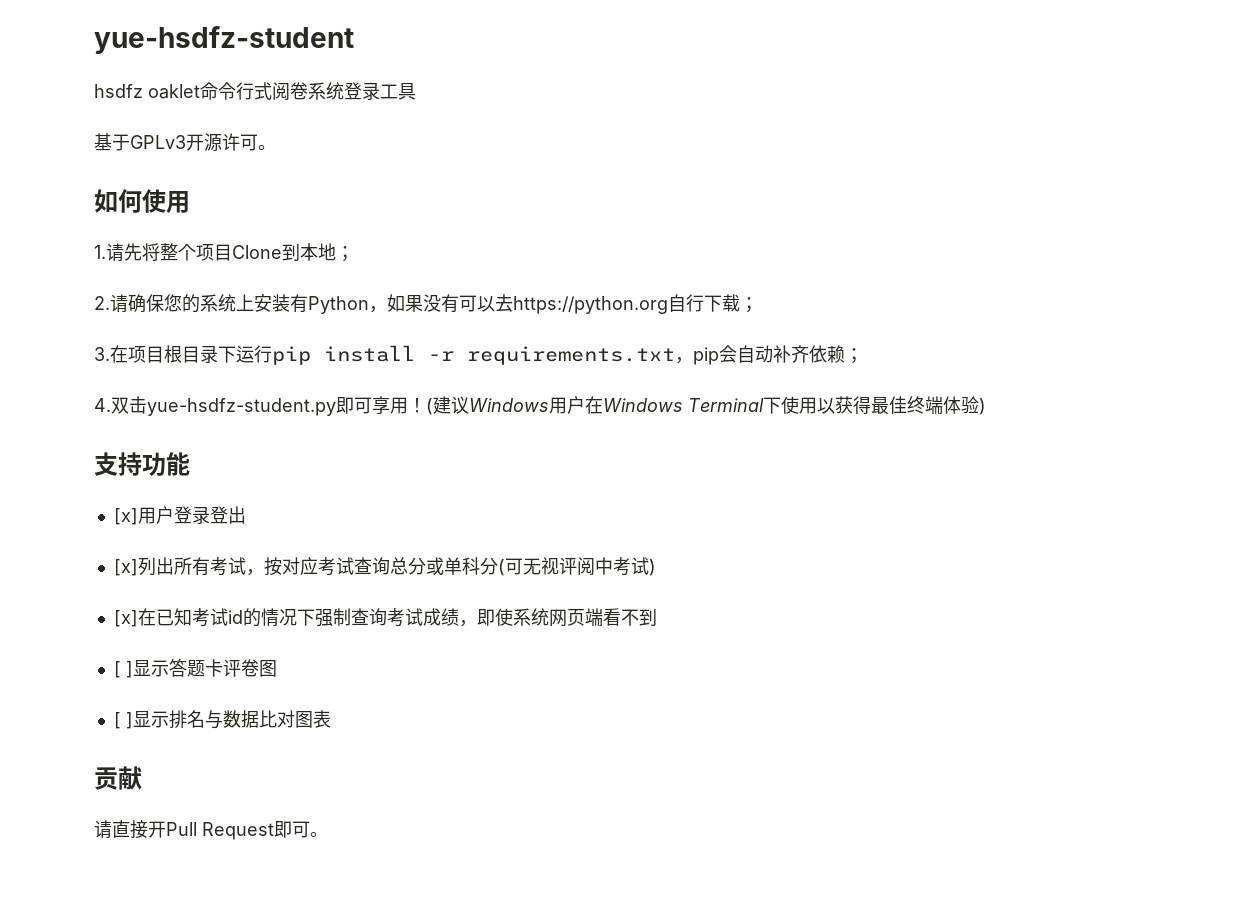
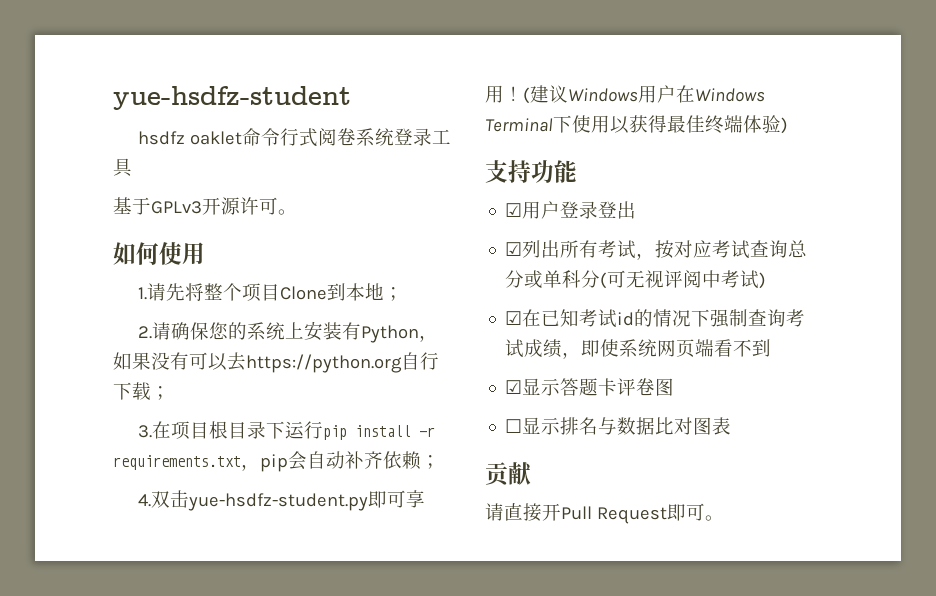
[113,508,138,525] [x] -> [505,203,523,217] ☑
[113,559,138,576] [x] -> [505,242,523,256] ☑
[113,610,138,627] [x] -> [505,311,523,325] ☑
[113,661,133,678] [ ] -> [505,380,523,394] ☑
[113,712,133,729] [ ] -> [505,419,523,433] ☐

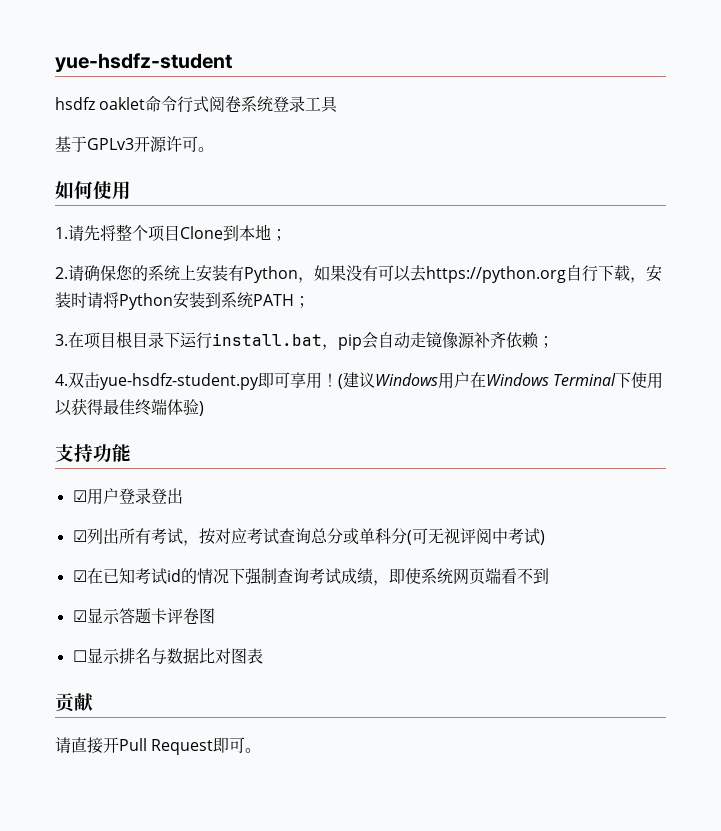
(151, 391) none -> [630,265,662,283] [55,292,294,310] ，安装时请将Python安装到系统PATH
[322,425,435,440] [113,455,241,470] pip install -r requirements.txt -> [212,333,322,346] install.bat
(345, 460) none -> [410,331,475,349] 走镜像源

